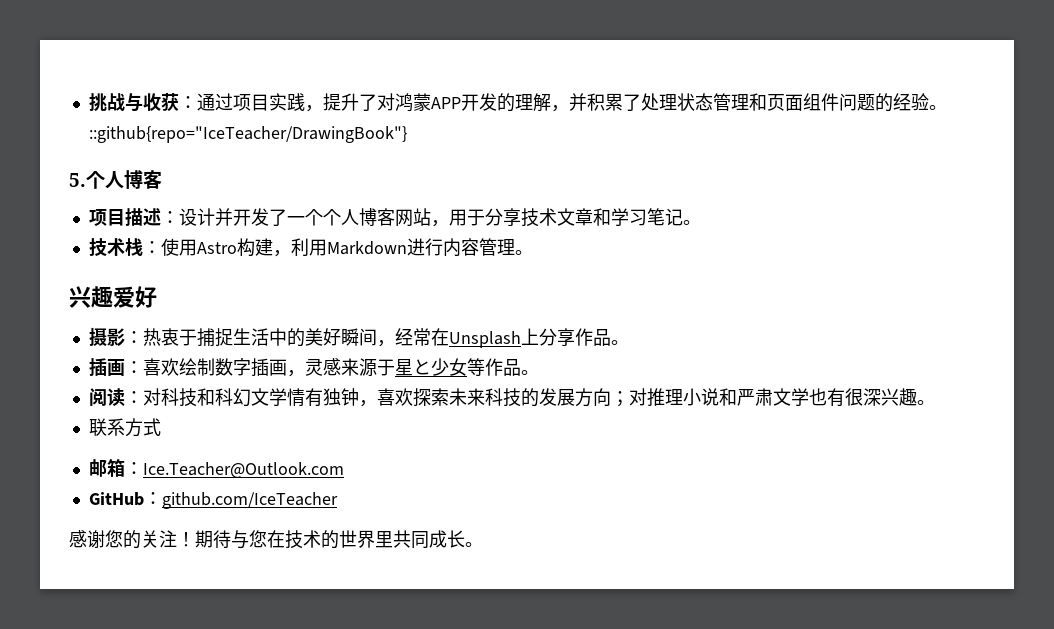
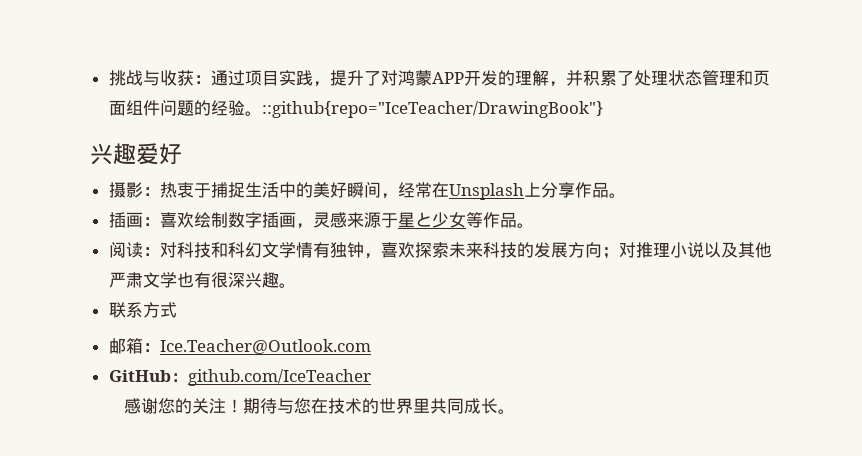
[69,170,162,189] [88,208,701,227] [88,238,533,257] // 5.个人博客 // 项目描述：设计并开发了一个个人博客网站，用于分享技术文章和学习笔记。 // 技术栈：使用Astro构建，利用Markdown进行内容管理。 -> (603, 109) none
[718,388,737,406] 和 -> [703,242,772,258] 以及其他

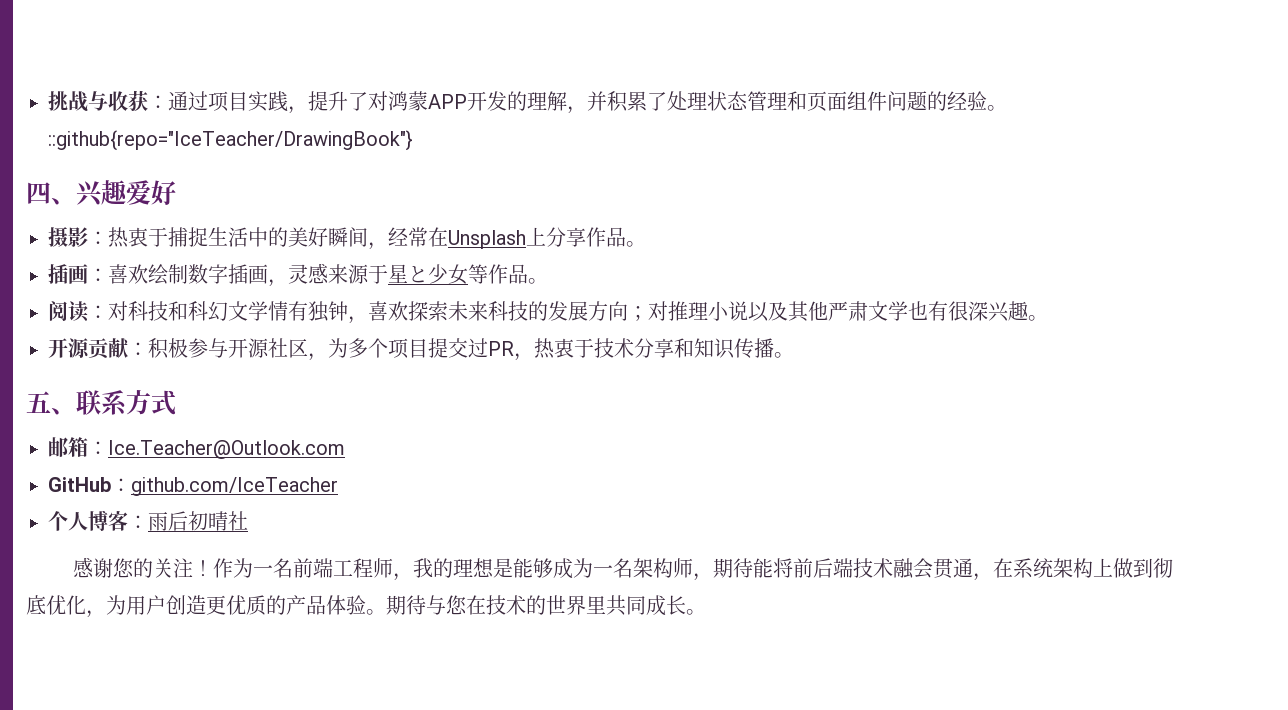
(603, 109) none -> [26,182,76,205] 四、
(296, 285) none -> [48,338,794,361] [26,391,76,415] 开源贡献：积极参与开源社区，为多个项目提交过PR，热衷于技术分享和知识传播。 // 五、
(371, 377) none -> [48,510,248,531] // 个人博客：雨后初晴社
(243, 406) none -> [213,558,1174,581] [26,595,386,618] 作为一名前端工程师，我的理想是能够成为一名架构师，期待能将前后端技术融会贯通，在系统架构上做到彻底优化，为用户创造更优质的产品体验。

